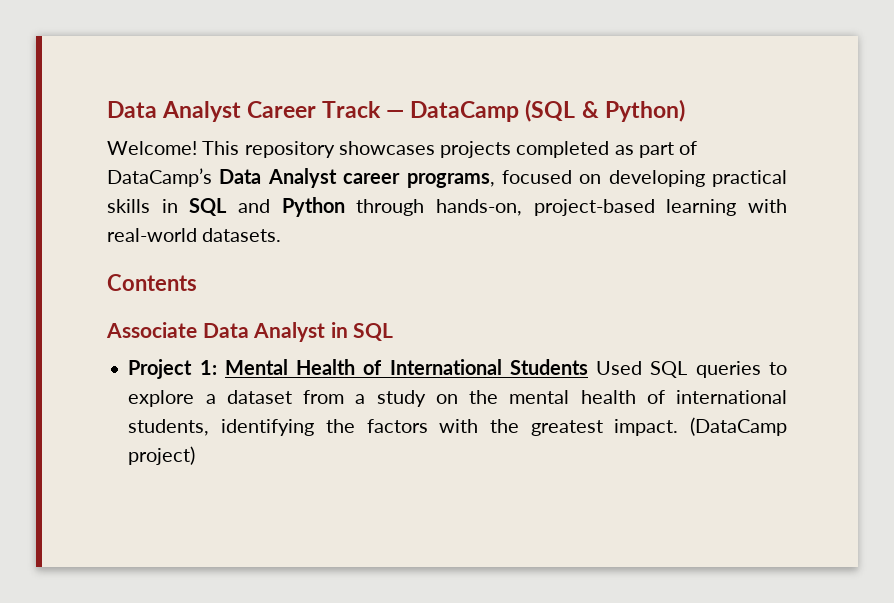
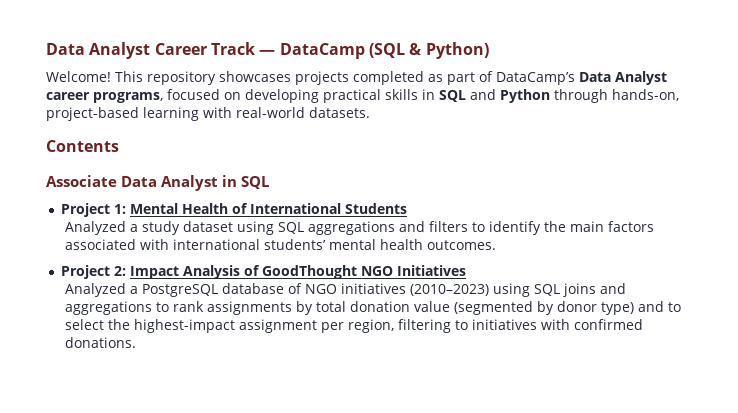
[596,361,787,378] [128,390,788,407] [128,417,788,436] [128,446,196,465] Used SQL queries to explore a dataset from a study on the mental health of international students, identifying the factors with the greatest impact. (DataCamp project) -> [64,221,654,235] [64,239,496,250] [61,265,467,279] [64,283,626,297] [64,301,681,315] [64,319,643,333] [64,337,136,348] // Analyzed a study dataset using SQL aggregations and filters to identify the main factors associated with international students’ mental health outcomes. // Project 2: Impact Analysis of GoodThought NGO Initiatives // Analyzed a PostgreSQL database of NGO initiatives (2010–2023) using SQL joins and aggregations to rank assignments by total donation value (segmented by donor type) and to select the highest-impact assignment per region, filtering to initiatives with confirmed donations.

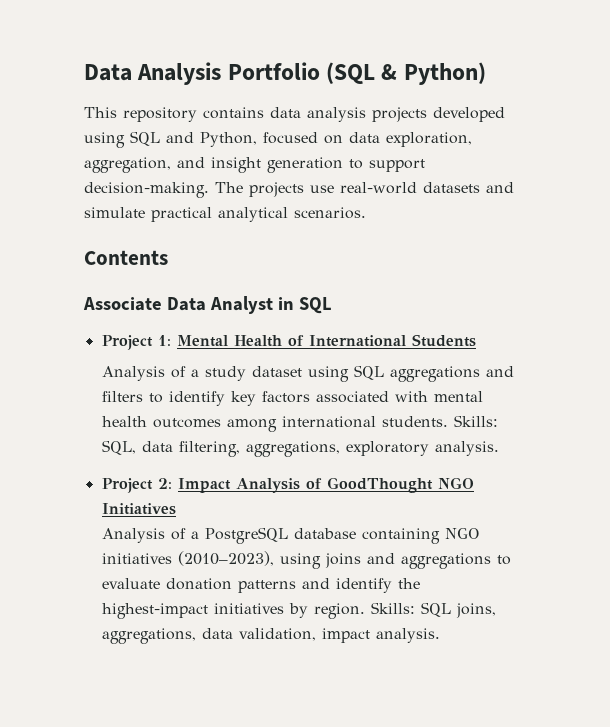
[46,42,365,59] Data Analyst Career Track — DataCamp -> [84,62,320,85] Data Analysis Portfolio
[46,71,111,82] Welcome! -> (486, 73) none
[219,71,667,85] [46,89,679,103] [46,107,370,121] showcases projects completed as part of DataCamp’s Data Analyst career programs, focused on developing practical skills in SQL and Python through hands-on, project-based learning with real-world datasets. -> [203,107,505,122] [84,131,472,148] [84,157,425,173] [84,182,514,198] [84,207,366,222] contains data analysis projects developed using SQL and Python, focused on data exploration, aggregation, and insight generation to support decision-making. The projects use real-world datasets and simulate practical analytical scenarios.
[64,221,126,235] Analyzed -> [102,366,187,381] Analysis of
[543,221,604,232] the main -> [231,391,257,406] key
[172,239,496,250] international students’ mental health outcomes. -> [434,391,484,402] [102,415,499,432] [102,440,500,457] mental health outcomes among international students. Skills: SQL, data filtering, aggregations, exploratory analysis.
[64,283,126,297] Analyzed -> [102,528,187,543] Analysis of
[287,283,302,294] of -> [362,528,441,544] containing
[409,283,560,297] (2010–2023) using SQL -> [178,551,322,569] (2010–2023), using
[172,301,681,315] [64,319,643,333] [64,337,136,348] rank assignments by total donation value (segmented by donor type) and to select the highest-impact assignment per region, filtering to initiatives with confirmed donations. -> [102,578,421,593] [102,602,497,619] [102,628,441,644] evaluate donation patterns and identify the highest-impact initiatives by region. Skills: SQL joins, aggregations, data validation, impact analysis.

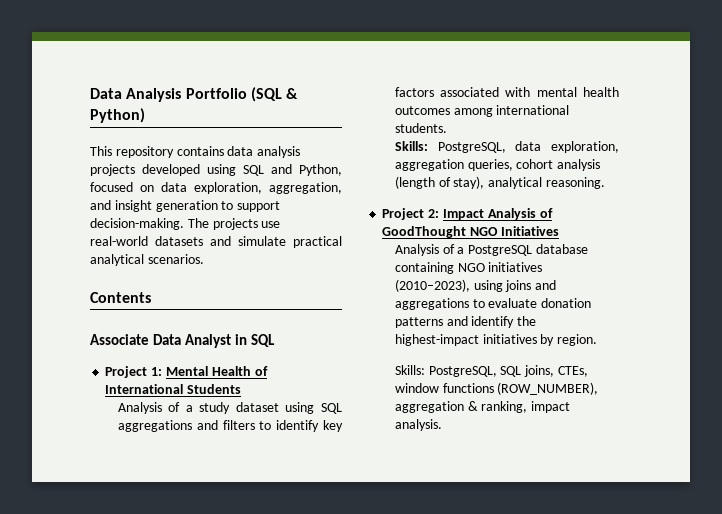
[454,415,499,427] [102,440,500,457] Skills: SQL, data filtering, aggregations, exploratory analysis. -> [394,141,619,153] [394,159,601,171] [394,176,606,189] // Skills: PostgreSQL, data exploration, aggregation queries, cohort analysis (length of stay), analytical reasoning.
[371,602,497,618] [102,628,317,644] Skills: SQL joins, aggregations, data validation, -> [394,365,589,377] [394,382,599,395] [394,401,528,413] // Skills: PostgreSQL, SQL joins, CTEs, window functions (ROW_NUMBER), aggregation & ranking,

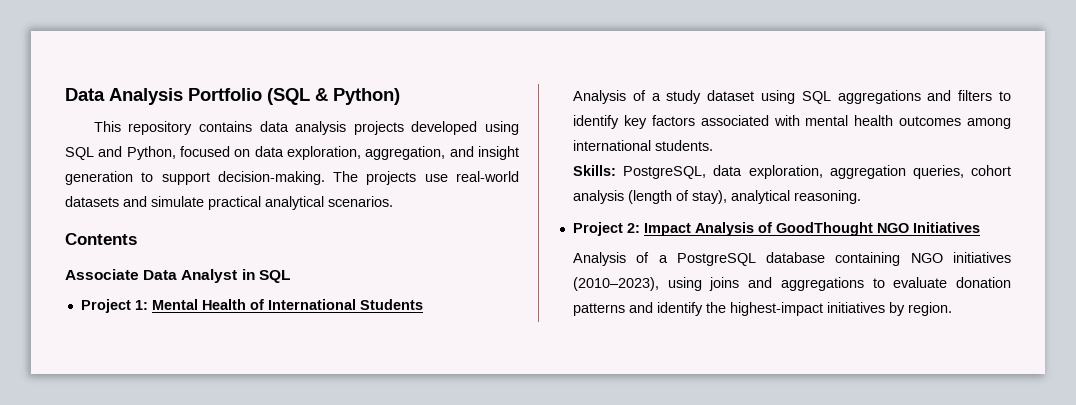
[394,365,589,377] [394,382,599,395] [394,401,571,413] [394,419,442,431] // Skills: PostgreSQL, SQL joins, CTEs, window functions (ROW_NUMBER), aggregation & ranking, impact analysis. -> (953, 309) none

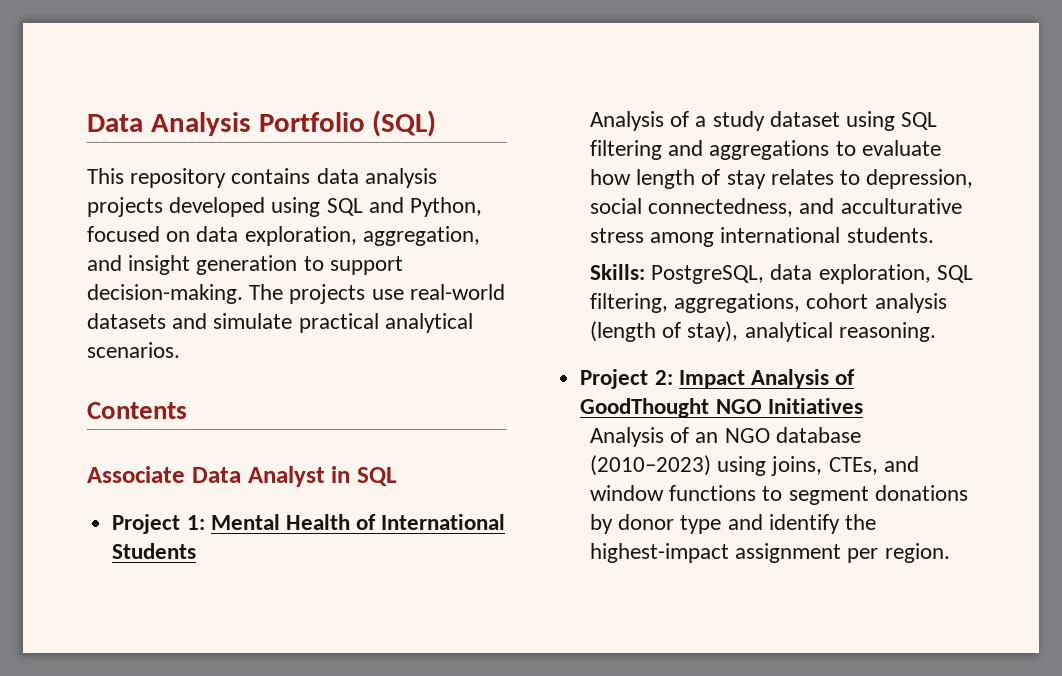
[267,88,400,105] (SQL & Python) -> [372,110,437,137] (SQL)
[837,90,1011,104] [573,115,962,129] aggregations and filters to identify key factors associated with mental health outcomes -> [589,140,941,160] [589,169,974,189] [589,198,962,217] [589,228,644,243] filtering and aggregations to evaluate how length of stay relates to depression, social connectedness, and acculturative stress
[829,165,964,179] aggregation queries, -> [936,265,973,283] [589,293,801,313] SQL filtering, aggregations,
[658,252,1011,266] [573,277,1011,291] [573,303,626,316] a PostgreSQL database containing NGO initiatives (2010–2023), using joins and aggregations to evaluate donation patterns -> [695,427,861,443] [589,455,919,476] [589,485,968,505] [589,514,722,534] an NGO database (2010–2023) using joins, CTEs, and window functions to segment donations by donor type
[827,302,906,316] initiatives by -> [735,543,879,563] assignment per

